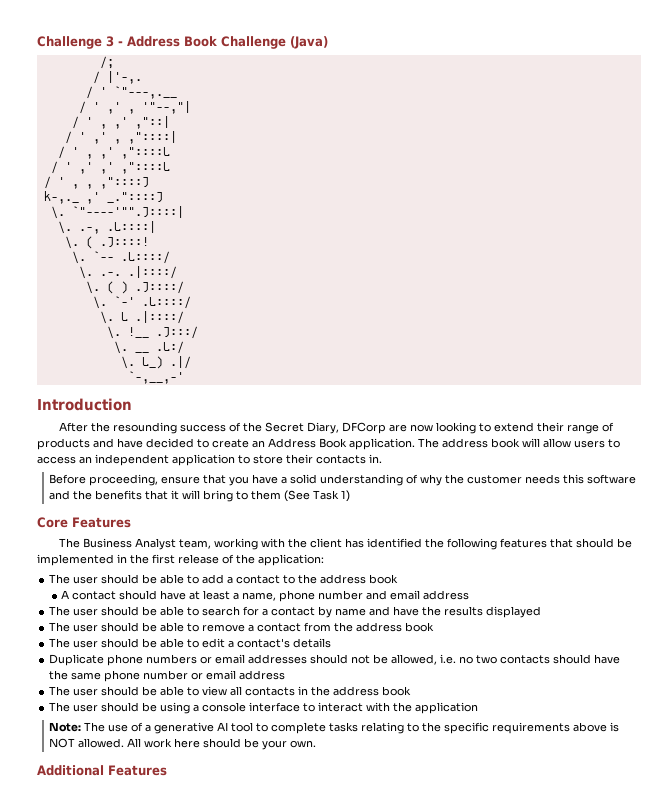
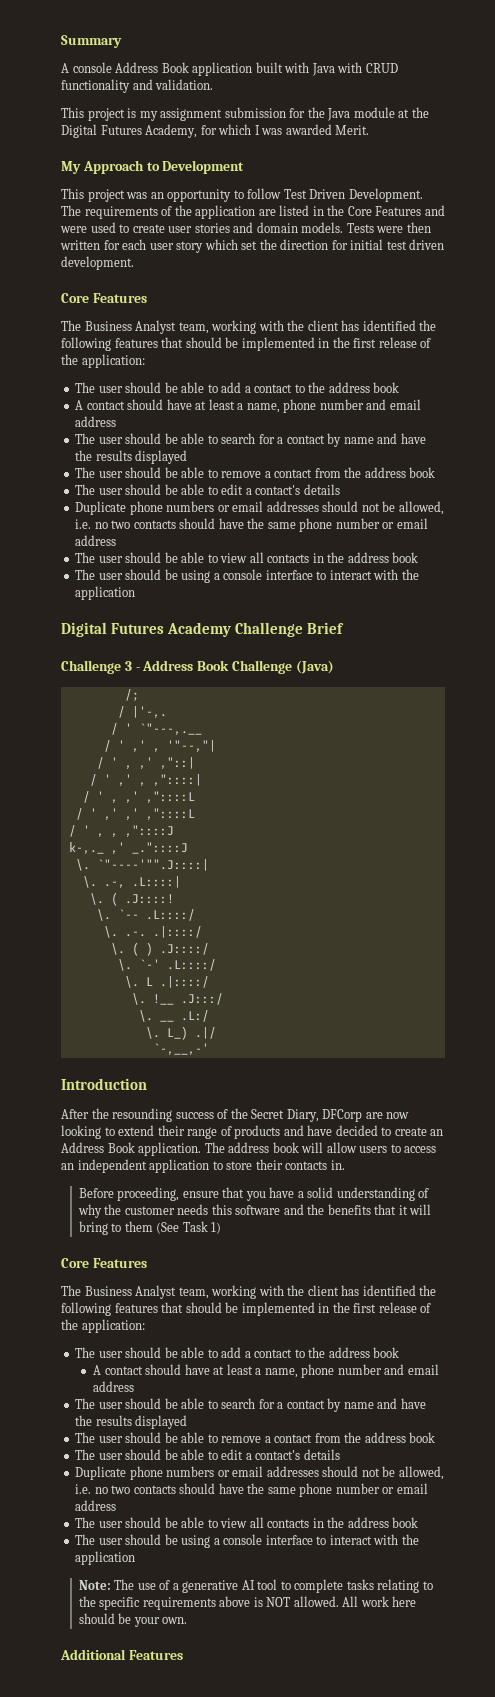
(37, 42) none -> [61,35,122,48] [61,62,398,76] [61,79,214,93] [61,107,429,121] [61,124,370,138] [61,160,245,174] [61,188,423,202] [61,205,445,219] [60,222,431,233] [60,239,445,253] [61,256,134,270] [61,293,147,303] [61,320,437,334] [61,337,432,351] [61,354,145,368] [75,382,400,393] [75,399,421,413] [75,416,117,427] [75,433,426,447] [75,450,188,464] [75,467,436,478] [75,484,340,495] [75,501,444,515] [75,518,428,532] [75,535,117,546] [75,552,419,563] [75,569,419,583] [75,586,136,600] [61,622,345,637] Summary // A console Address Book application built with Java with CRUD functionality and validation. // This project is my assignment submission for the Java module at the Digital Futures Academy, for which I was awarded Merit. // My Approach to Development // This project was an opportunity to follow Test Driven Development. The requirements of the application are listed in the Core Features and were used to create user stories and domain models. Tests were then written for each user story which set the direction for initial test driven development. // Core Features // The Business Analyst team, working with the client has identified the following features that should be implemented in the first release of the application: // The user should be able to add a contact to the address book // A contact should have at least a name, phone number and email address // The user should be able to search for a contact by name and have the results displayed // The user should be able to remove a contact from the address book // The user should be able to edit a contact's details // Duplicate phone numbers or email addresses should not be allowed, i.e. no two contacts should have the same phone number or email address // The user should be able to view all contacts in the address book // The user should be using a console interface to interact with the application // Digital Futures Academy Challenge Brief //

